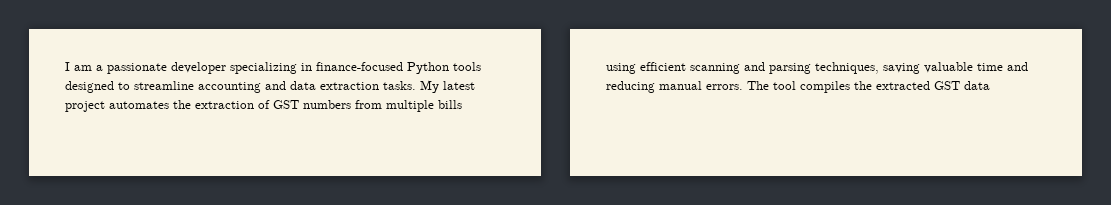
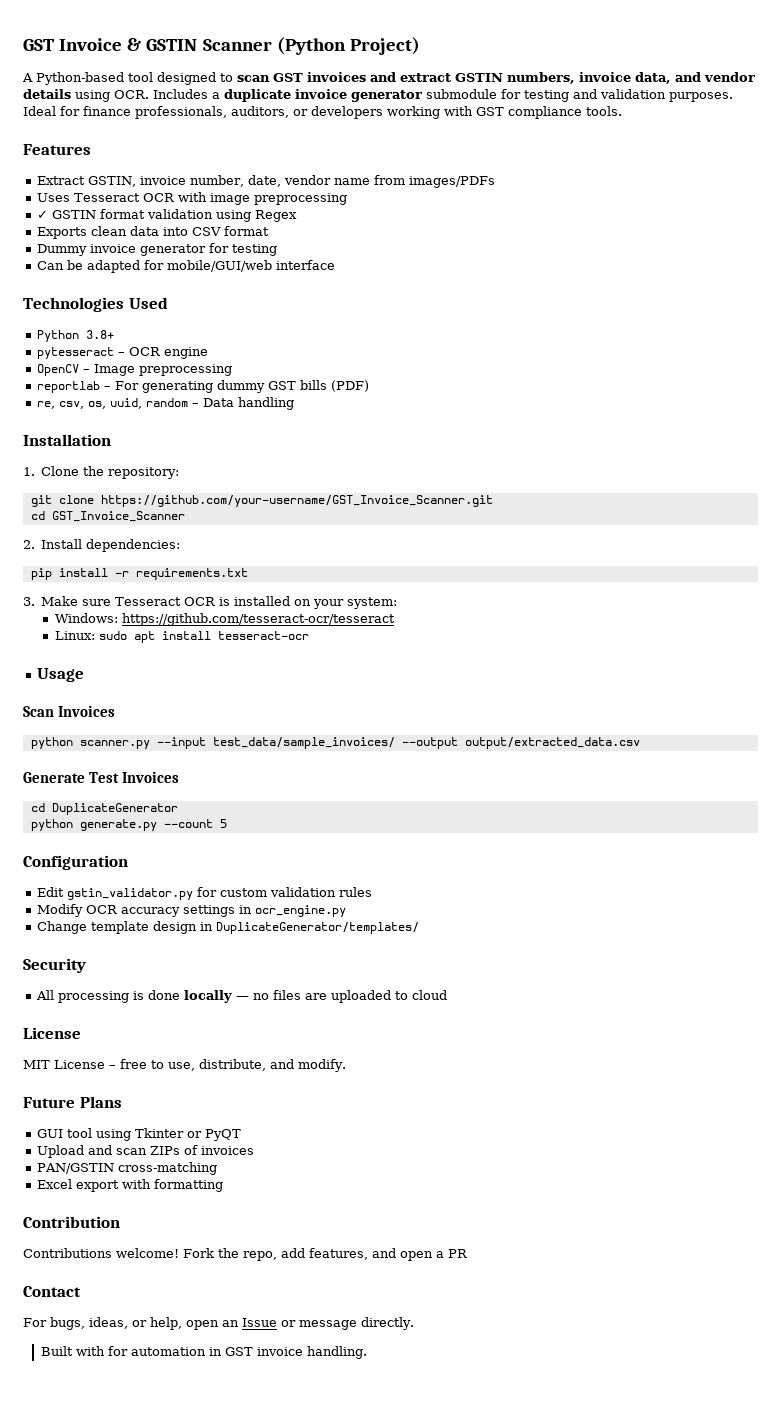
[65,62,481,74] [65,80,475,93] [65,100,462,112] [606,62,1028,74] [606,81,990,93] I am a passionate developer specializing in finance-focused Python tools designed to streamline accounting and data extraction tasks. My latest project automates the extraction of GST numbers from multiple bills using efficient scanning and parsing techniques, saving valuable time and reducing manual errors. The tool compiles the extracted GST data -> [23,37,420,55] [22,72,755,85] [23,89,733,102] [23,106,622,119] [23,144,91,155] [36,175,495,188] [36,192,347,205] [36,209,297,222] [36,226,269,239] [36,243,277,256] [36,260,335,273] [23,297,168,312] [36,330,114,342] [36,347,208,359] [36,364,232,376] [36,380,369,393] [36,397,294,410] [23,434,111,446] [23,466,180,479] [30,495,493,507] [30,511,185,522] [23,539,181,552] [30,568,248,580] [23,596,398,609] [54,613,395,626] [54,631,309,643] [36,668,84,682] [23,705,116,717] [30,737,640,749] [23,771,180,783] [30,803,178,815] [30,819,227,831] [23,855,128,870] [36,887,372,900] [36,904,346,917] [36,921,419,934] [23,958,86,973] [35,990,447,1003] [23,1027,81,1039] [23,1059,346,1072] [23,1096,122,1108] [36,1128,241,1141] [36,1145,254,1158] [36,1162,217,1175] [36,1179,223,1192] [23,1216,120,1228] [23,1248,468,1261] [23,1286,81,1297] [23,1317,414,1330] [40,1346,367,1359] GST Invoice & GSTIN Scanner (Python Project) // A Python-based tool designed to scan GST invoices and extract GSTIN numbers, invoice data, and vendor details using OCR. Includes a duplicate invoice generator submodule for testing and validation purposes. Ideal for finance professionals, auditors, or developers working with GST compliance tools. // Features // Extract GSTIN, invoice number, date, vendor name from images/PDFs // Uses Tesseract OCR with image preprocessing // ✓ GSTIN format validation using Regex // Exports clean data into CSV format // Dummy invoice generator for testing // Can be adapted for mobile/GUI/web interface // Technologies Used // Python 3.8+ // pytesseract – OCR engine // OpenCV – Image preprocessing // reportlab – For generating dummy GST bills (PDF) // re, csv, os, uuid, random – Data handling // Installation // 1. Clone the repository: // git clone https://github.com/your-username/GST_Invoice_Scanner.git // cd GST_Invoice_Scanner // 2. Install dependencies: // pip install -r requirements.txt // 3. Make sure Tesseract OCR is installed on your system: // Windows: https://github.com/tesseract-ocr/tesseract // Linux: sudo apt install tesseract-ocr // Usage // Scan Invoices // python scanner.py --input test_data/sample_invoices/ --output output/extracted_data.csv // Generate Test Invoices // cd DuplicateGenerator // python generate.py --count 5 // Configuration // Edit gstin_validator.py for custom validation rules // Modify OCR accuracy settings in ocr_engine.py // Change template design in DuplicateGenerator/templates/ // Security // All processing is done locally — no files are uploaded to cloud // License // MIT License – free to use, distribute, and modify. // Future Plans // GUI tool using Tkinter or PyQT // Upload and scan ZIPs of invoices // PAN/GSTIN cross-matching // Excel export with formatting // Contribution // Contributions welcome! Fork the repo, add features, and open a PR // Contact // For bugs, ideas, or help, open an Issue or message directly. // Built with for automation in GST invoice handling.

